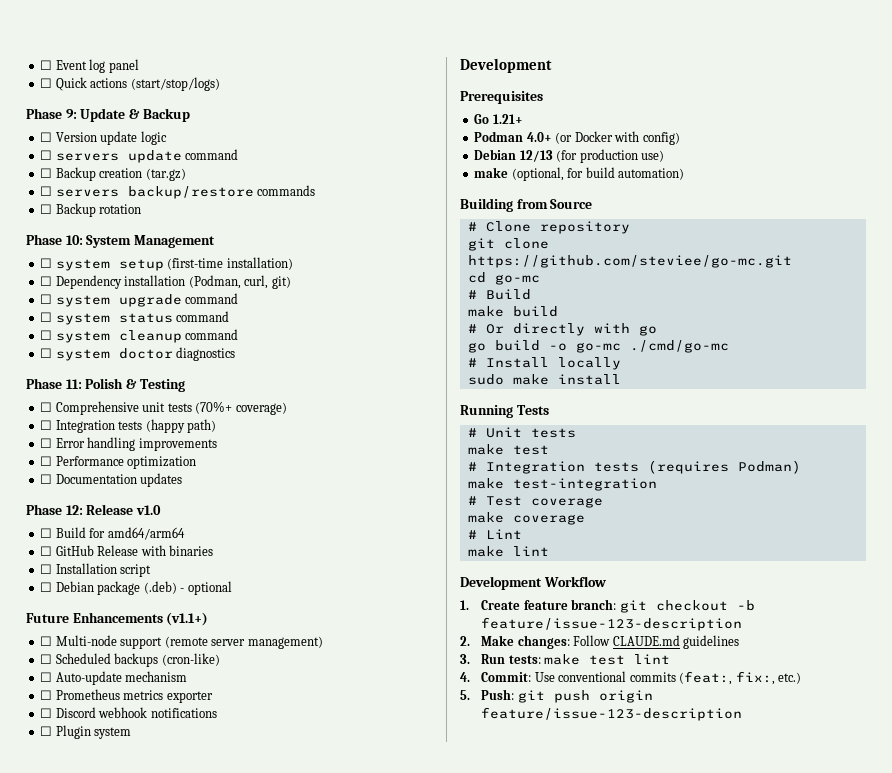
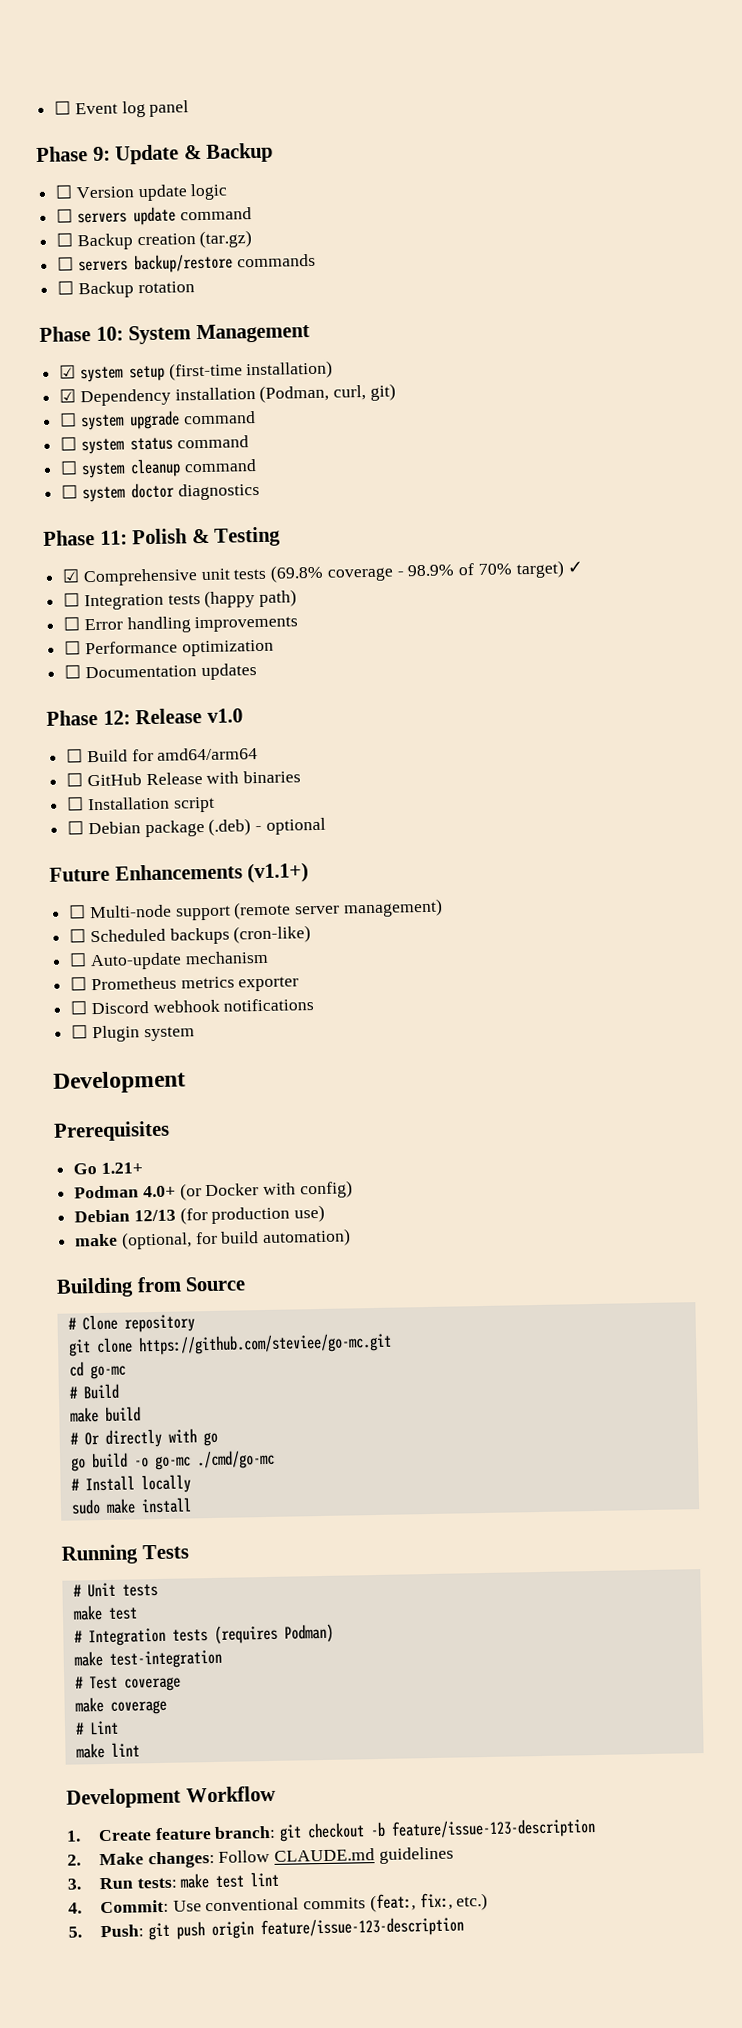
[40,77,220,91] // ☐ Quick actions (start/stop/logs) -> (190, 108) none
[40,258,53,268] ☐ -> [59,364,77,379] ☑
[40,276,53,286] ☐ -> [59,388,77,403] ☑
[40,402,53,412] ☐ -> [62,568,81,583] ☑
[195,401,287,415] (70%+ coverage) -> [270,560,584,583] (69.8% coverage - 98.9% of 70% target) ✓

